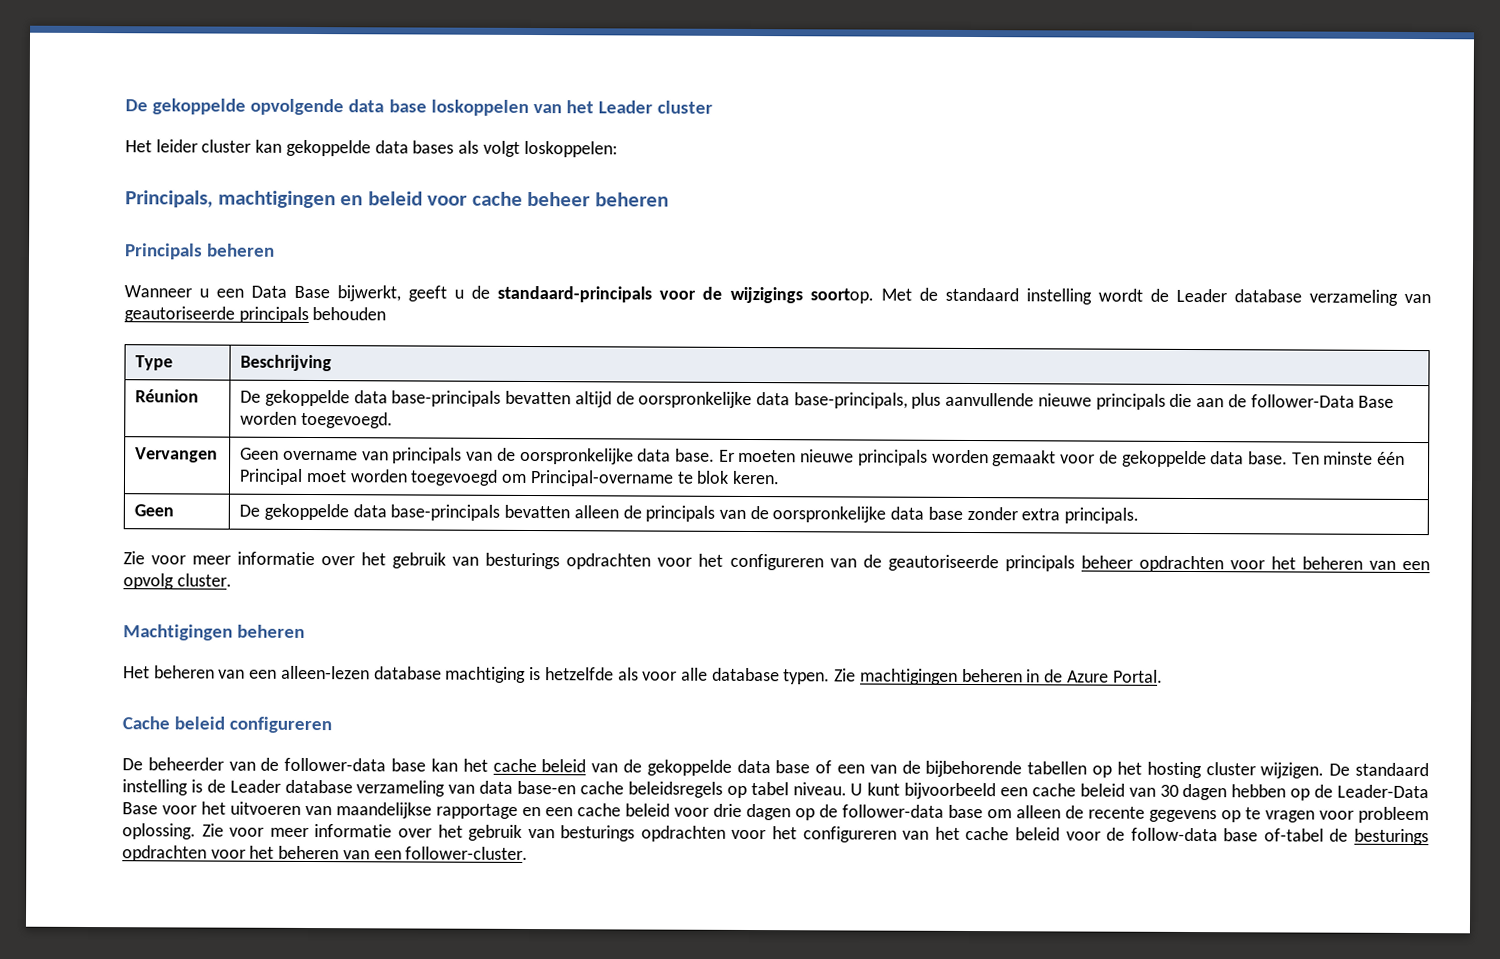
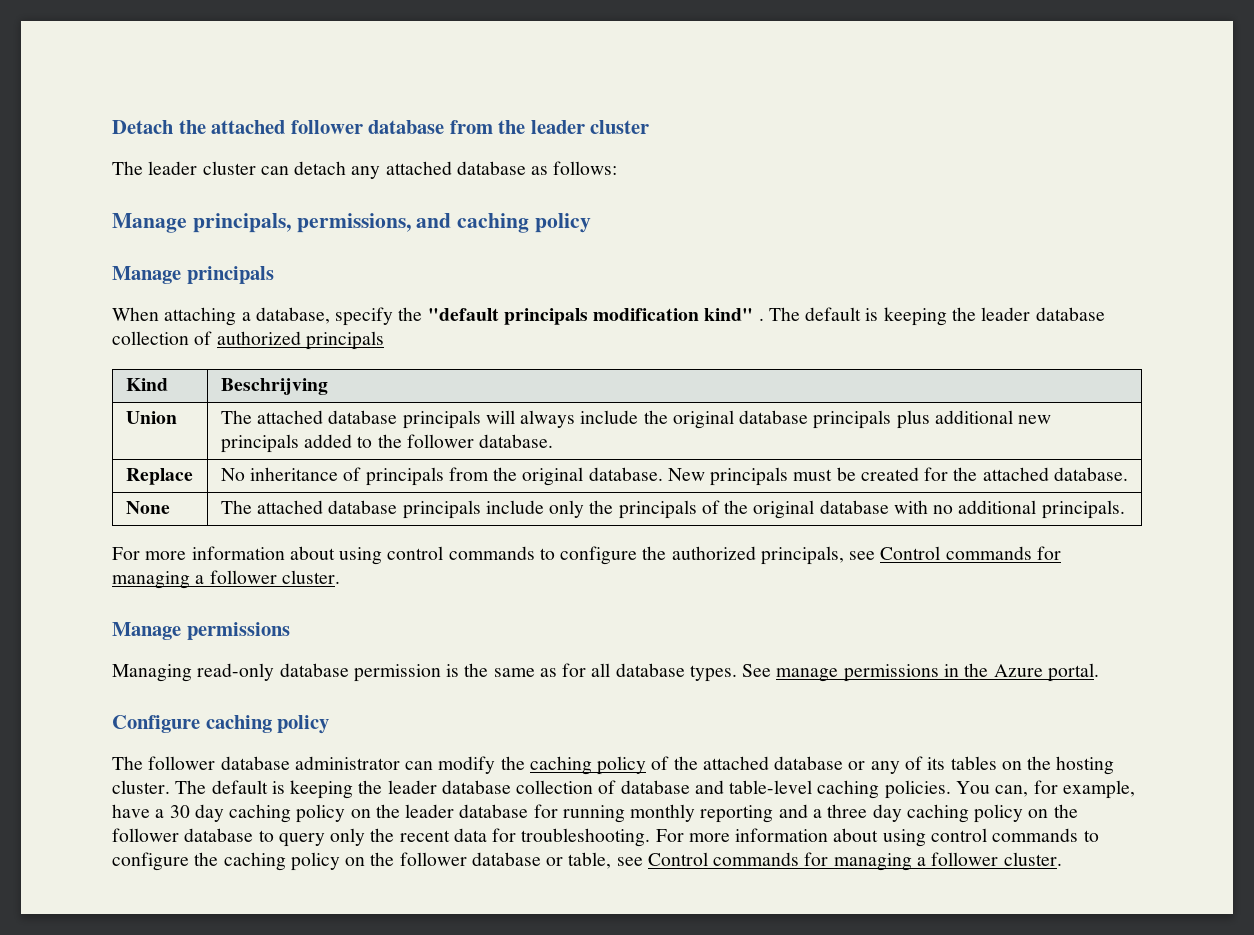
[125,98,714,116] [125,139,618,158] [125,190,669,209] [124,243,276,260] [124,285,1432,306] [124,306,387,323] [135,355,174,371] De gekoppelde opvolgende data base loskoppelen van het Leader cluster // Het leider cluster kan gekoppelde data bases als volgt loskoppelen: // Principals, machtigingen en beleid voor cache beheer beheren // Principals beheren // Wanneer u een Data Base bijwerkt, geeft u de standaard-principals voor de wijzigings soortop. Met de standaard instelling wordt de Leader database verzameling van geautoriseerde principals behouden // Type -> [112,120,650,134] [112,161,618,179] [112,213,592,233] [112,266,274,284] [112,307,1105,326] [112,331,384,350] [125,378,168,391] Detach the attached follower database from the leader cluster // The leader cluster can detach any attached database as follows: // Manage principals, permissions, and caching policy // Manage principals // When attaching a database, specify the "default principals modification kind" . The default is keeping the leader database collection of authorized principals // Kind
[135,389,200,403] [240,389,1395,410] [240,411,393,429] [135,447,219,463] [240,447,1406,468] [239,468,781,487] [134,504,175,517] [239,503,1140,524] [123,551,1430,573] [123,573,232,590] [123,624,306,641] [123,665,1163,685] [122,716,333,734] [122,757,1429,779] [122,779,1430,801] [122,801,1429,824] [122,823,1429,846] [122,845,529,862] Réunion | De gekoppelde data base-principals bevatten altijd de oorspronkelijke data base-principals, plus aanvullende nieuwe principals die aan de follower-Data Base worden toegevoegd. // Vervangen | Geen overname van principals van de oorspronkelijke data base. Er moeten nieuwe principals worden gemaakt voor de gekoppelde data base. Ten minste één Principal moet worden toegevoegd om Principal-overname te blok keren. // Geen | De gekoppelde data base-principals bevatten alleen de principals van de oorspronkelijke data base zonder extra principals. // Zie voor meer informatie over het gebruik van besturings opdrachten voor het configureren van de geautoriseerde principals beheer opdrachten voor het beheren van een opvolg cluster. // Machtigingen beheren // Het beheren van een alleen-lezen database machtiging is hetzelfde als voor alle database typen. Zie machtigingen beheren in de Azure Portal. // Cache beleid configureren // De beheerder van de follower-data base kan het cache beleid van de gekoppelde data base of een van de bijbehorende tabellen op het hosting cluster wijzigen. De standaard instelling is de Leader database verzameling van data base-en cache beleidsregels op tabel niveau. U kunt bijvoorbeeld een cache beleid van 30 dagen hebben op de Leader-Data Base voor het uitvoeren van maandelijkse rapportage en een cache beleid voor drie dagen op de follower-data base om alleen de recente gegevens op te vragen voor probleem oplossing. Zie voor meer informatie over het gebruik van besturings opdrachten voor het configureren van het cache beleid voor de follow-data base of-tabel de besturings opdrachten voor het beheren van een follower-cluster. -> [125,411,177,424] [220,410,1052,429] [220,434,554,453] [125,468,193,485] [220,467,1128,486] [125,501,170,514] [220,500,1125,519] [112,546,1061,565] [112,570,340,589] [112,622,290,640] [112,663,1099,682] [112,715,330,734] [112,756,1115,775] [112,780,1135,799] [112,804,1078,823] [112,828,1099,847] [112,852,1062,871] Union | The attached database principals will always include the original database principals plus additional new principals added to the follower database. // Replace | No inheritance of principals from the original database. New principals must be created for the attached database. // None | The attached database principals include only the principals of the original database with no additional principals. // For more information about using control commands to configure the authorized principals, see Control commands for managing a follower cluster. // Manage permissions // Managing read-only database permission is the same as for all database types. See manage permissions in the Azure portal. // Configure caching policy // The follower database administrator can modify the caching policy of the attached database or any of its tables on the hosting cluster. The default is keeping the leader database collection of database and table-level caching policies. You can, for example, have a 30 day caching policy on the leader database for running monthly reporting and a three day caching policy on the follower database to query only the recent data for troubleshooting. For more information about using control commands to configure the caching policy on the follower database or table, see Control commands for managing a follower cluster.

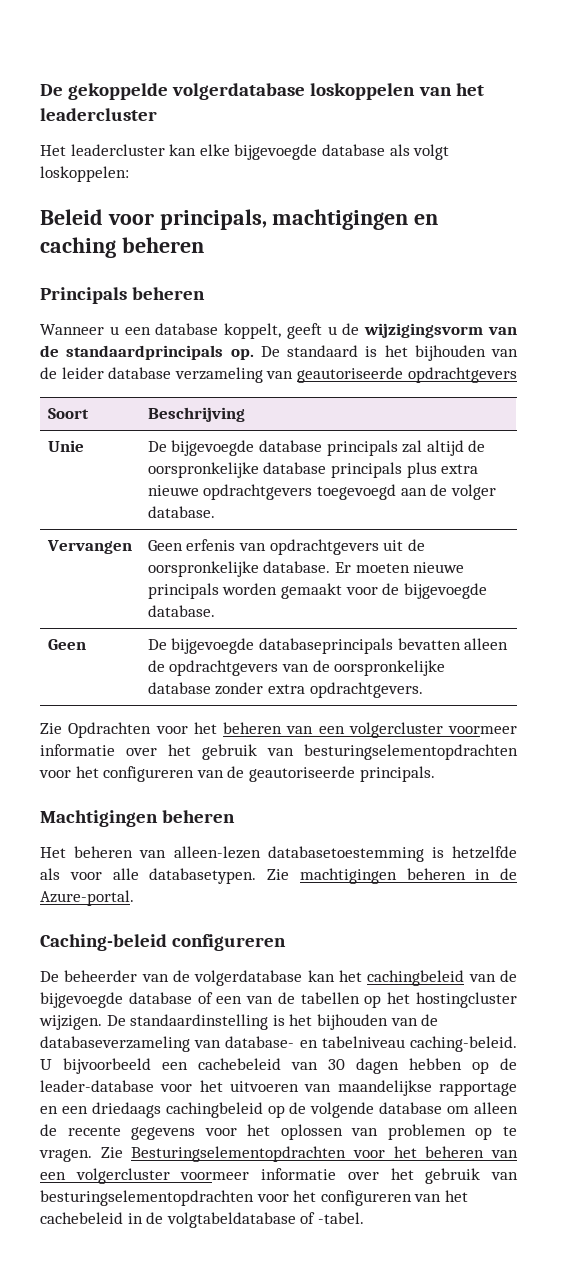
[112,120,650,134] [112,161,618,179] [112,213,592,233] [112,266,274,284] [112,307,1105,326] [112,331,384,350] [125,378,168,391] [220,378,328,395] [125,411,177,424] [220,410,1052,429] [220,434,554,453] [125,468,193,485] [220,467,1128,486] [125,501,170,514] [220,500,1125,519] [112,546,1061,565] [112,570,340,589] [112,622,290,640] [112,663,1099,682] [112,715,330,734] [112,756,1115,775] [112,780,1135,799] [112,804,1078,823] [112,828,1099,847] [112,852,1062,871] Detach the attached follower database from the leader cluster // The leader cluster can detach any attached database as follows: // Manage principals, permissions, and caching policy // Manage principals // When attaching a database, specify the "default principals modification kind" . The default is keeping the leader database collection of authorized principals // Kind | Beschrijving // Union | The attached database principals will always include the original database principals plus additional new principals added to the follower database. // Replace | No inheritance of principals from the original database. New principals must be created for the attached database. // None | The attached database principals include only the principals of the original database with no additional principals. // For more information about using control commands to configure the authorized principals, see Control commands for managing a follower cluster. // Manage permissions // Managing read-only database permission is the same as for all database types. See manage permissions in the Azure portal. // Configure caching policy // The follower database administrator can modify the caching policy of the attached database or any of its tables on the hosting cluster. The default is keeping the leader database collection of database and table-level caching policies. You can, for example, have a 30 day caching policy on the leader database for running monthly reporting and a three day caching policy on the follower database to query only the recent data for troubleshooting. For more information about using control commands to configure the caching policy on the follower database or table, see Control commands for managing a follower cluster. -> [40,83,484,100] [40,108,157,121] [40,144,450,160] [40,166,129,182] [40,209,439,230] [40,237,204,258] [40,287,206,304] [40,323,517,339] [40,345,518,361] [40,367,517,383] [47,408,89,419] [147,407,245,422] [47,440,84,452] [147,440,486,456] [147,462,479,478] [147,484,496,500] [147,506,215,518] [46,540,132,554] [147,539,425,555] [147,561,465,577] [147,583,487,599] [147,605,215,617] [47,639,86,650] [147,638,509,654] [147,660,446,676] [147,682,423,698] [40,722,517,738] [40,744,518,760] [39,766,435,782] [40,810,236,827] [40,846,517,862] [40,868,517,884] [40,890,134,906] [40,934,287,951] [40,970,517,986] [40,992,517,1008] [39,1014,439,1030] [40,1036,517,1052] [40,1058,517,1074] [40,1080,517,1096] [40,1102,519,1118] [40,1124,517,1140] [39,1146,518,1162] [40,1168,518,1184] [40,1190,468,1206] [40,1212,364,1228] De gekoppelde volgerdatabase loskoppelen van het leadercluster // Het leadercluster kan elke bijgevoegde database als volgt loskoppelen: // Beleid voor principals, machtigingen en caching beheren // Principals beheren // Wanneer u een database koppelt, geeft u de wijzigingsvorm van de standaardprincipals op. De standaard is het bijhouden van de leider database verzameling van geautoriseerde opdrachtgevers // Soort | Beschrijving // Unie | De bijgevoegde database principals zal altijd de oorspronkelijke database principals plus extra nieuwe opdrachtgevers toegevoegd aan de volger database. // Vervangen | Geen erfenis van opdrachtgevers uit de oorspronkelijke database. Er moeten nieuwe principals worden gemaakt voor de bijgevoegde database. // Geen | De bijgevoegde databaseprincipals bevatten alleen de opdrachtgevers van de oorspronkelijke database zonder extra opdrachtgevers. // Zie Opdrachten voor het beheren van een volgercluster voormeer informatie over het gebruik van besturingselementopdrachten voor het configureren van de geautoriseerde principals. // Machtigingen beheren // Het beheren van alleen-lezen databasetoestemming is hetzelfde als voor alle databasetypen. Zie machtigingen beheren in de Azure-portal. // Caching-beleid configureren // De beheerder van de volgerdatabase kan het cachingbeleid van de bijgevoegde database of een van de tabellen op het hostingcluster wijzigen. De standaardinstelling is het bijhouden van de databaseverzameling van database- en tabelniveau caching-beleid. U bijvoorbeeld een cachebeleid van 30 dagen hebben op de leader-database voor het uitvoeren van maandelijkse rapportage en een driedaags cachingbeleid op de volgende database om alleen de recente gegevens voor het oplossen van problemen op te vragen. Zie Besturingselementopdrachten voor het beheren van een volgercluster voormeer informatie over het gebruik van besturingselementopdrachten voor het configureren van het cachebeleid in de volgtabeldatabase of -tabel.

